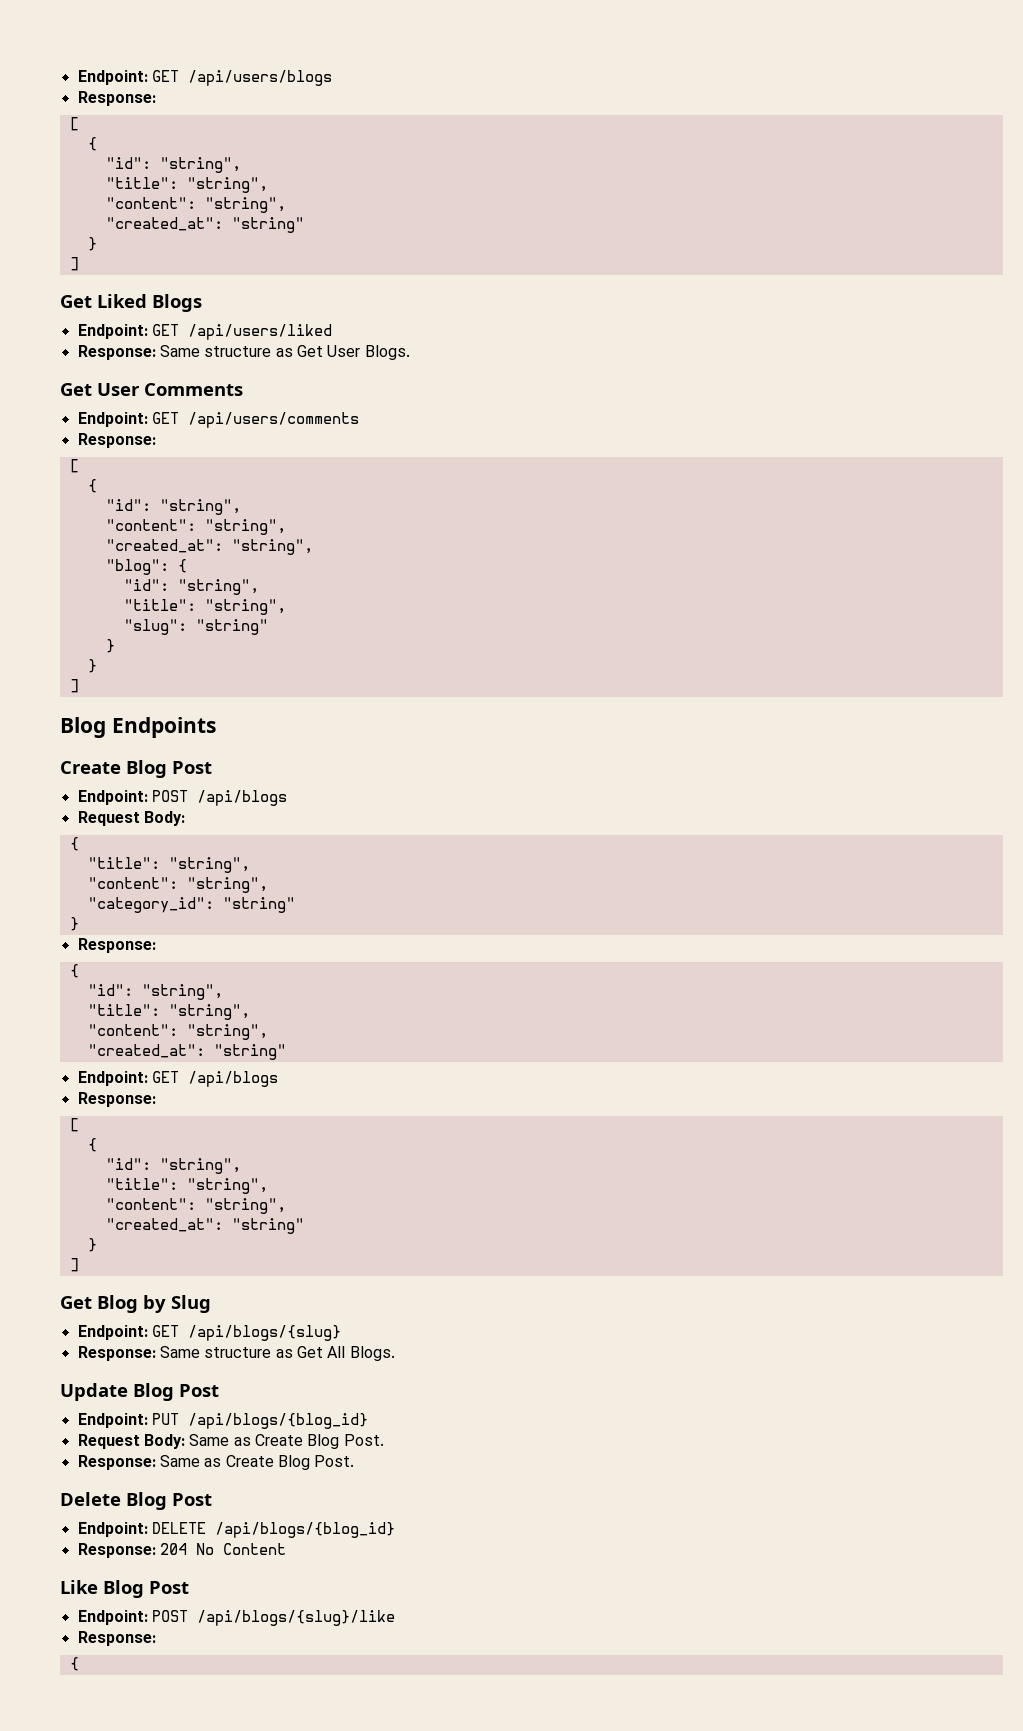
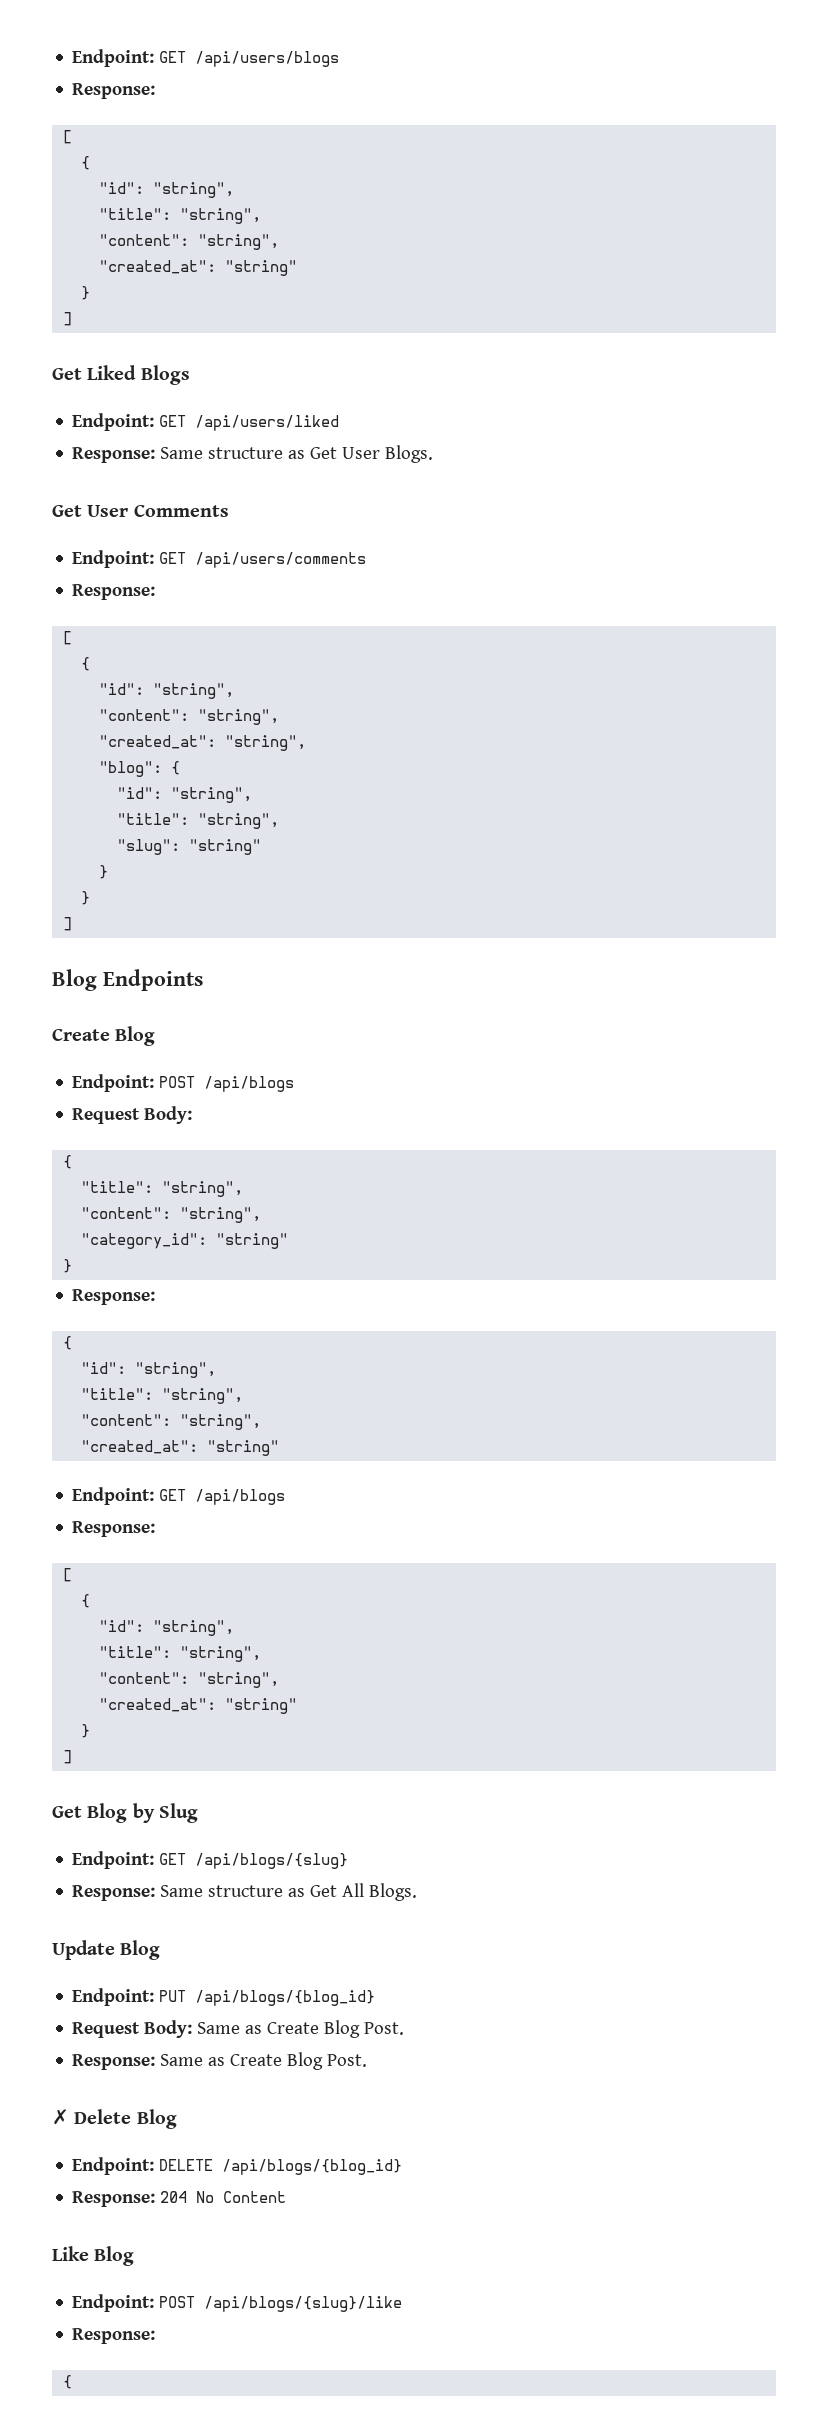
[172,761,212,774] Post -> (156, 1036) none
[179,1384,219,1397] Post -> (161, 1950) none
(355, 1461) none -> [52,2109,69,2125] ✗
[172,1493,212,1506] Post -> (177, 2119) none
[149,1581,189,1594] Post -> (135, 2256) none

